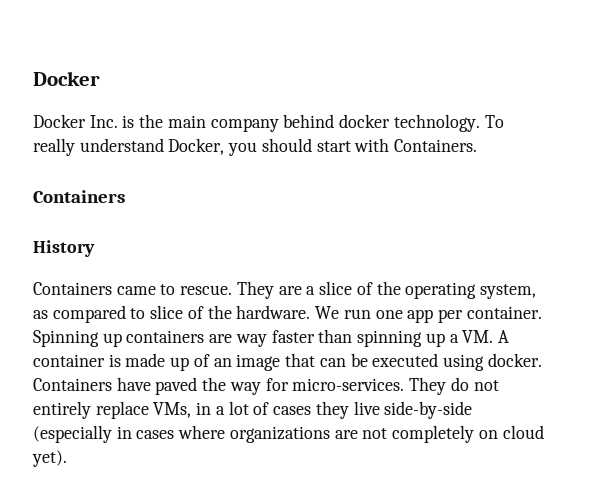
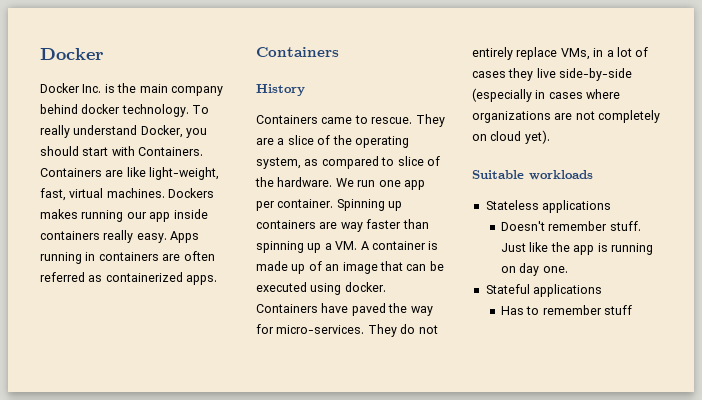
(478, 145) none -> [40,167,220,180] [40,188,215,201] [40,209,208,222] [40,230,200,243] [40,251,215,264] [40,272,218,285] Containers are like light-weight, fast, virtual machines. Dockers makes running our app inside containers really easy. Apps running in containers are often referred as containerized apps.
(67, 458) none -> [472,170,593,180] [485,200,612,213] [501,221,641,231] [501,242,653,255] [501,263,568,276] [485,284,603,297] [501,305,633,315] // Suitable workloads // Stateless applications // Doesn't remember stuff. Just like the app is running on day one. // Stateful applications // Has to remember stuff

